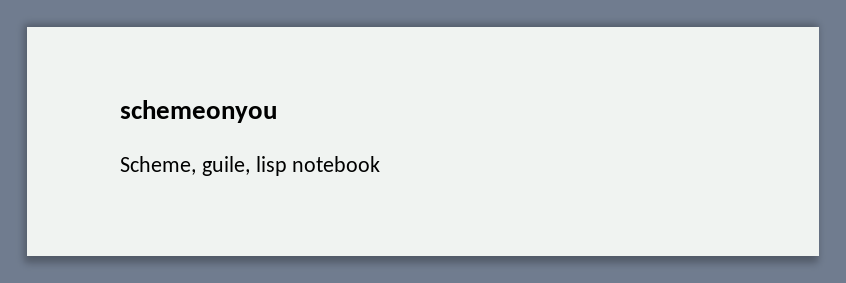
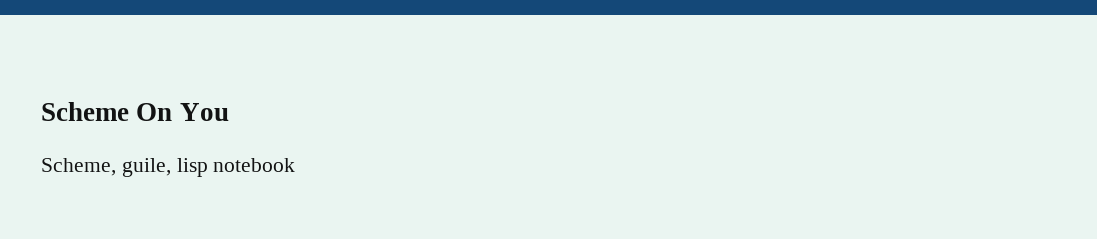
[120,100,277,123] schemeonyou -> [41,102,229,121] Scheme On You

